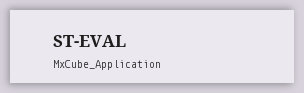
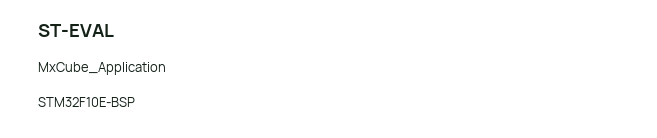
(161, 65) none -> [38,97,135,107] // STM32F10E-BSP

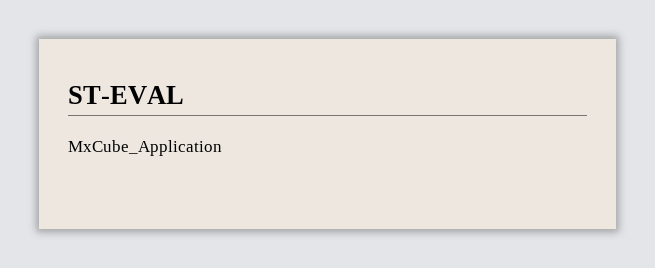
[38,97,135,107] // STM32F10E-BSP -> (222, 148) none

